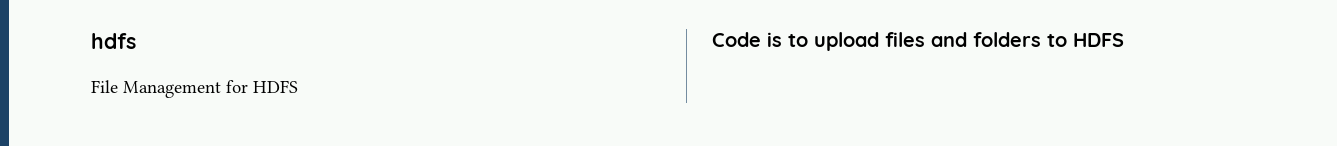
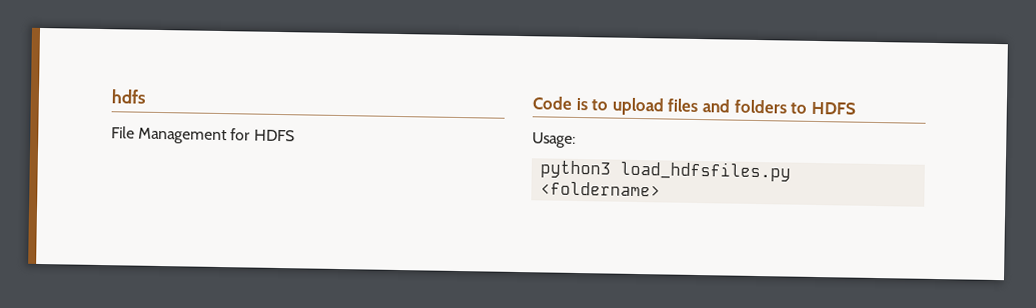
(1124, 40) none -> [532,132,576,148] [540,160,792,182] [540,181,662,197] // Usage: // python3 load_hdfsfiles.py <foldername>

